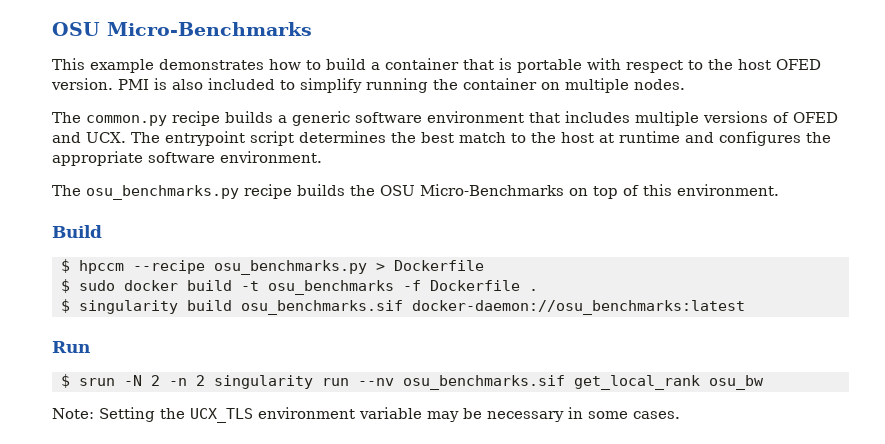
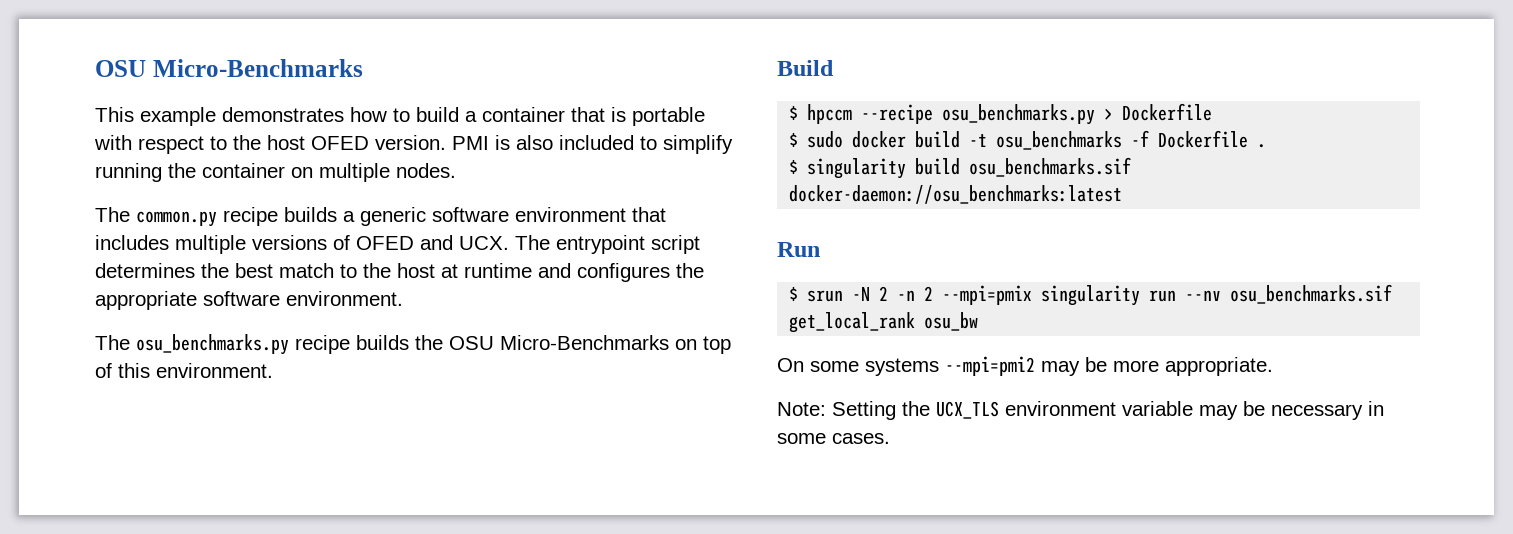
(205, 380) none -> [942,285,1033,305] --mpi=pmix
(764, 382) none -> [777,356,1273,376] // On some systems --mpi=pmi2 may be more appropriate.

